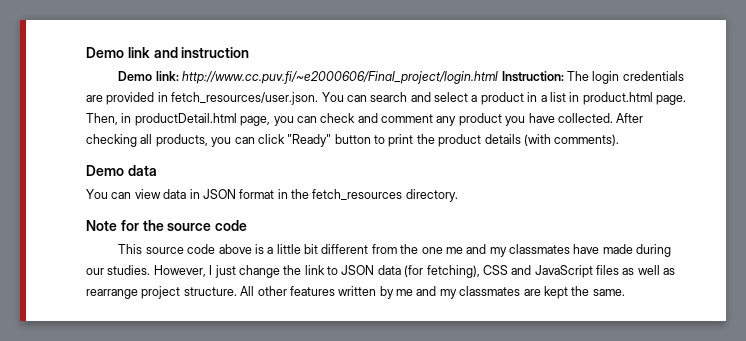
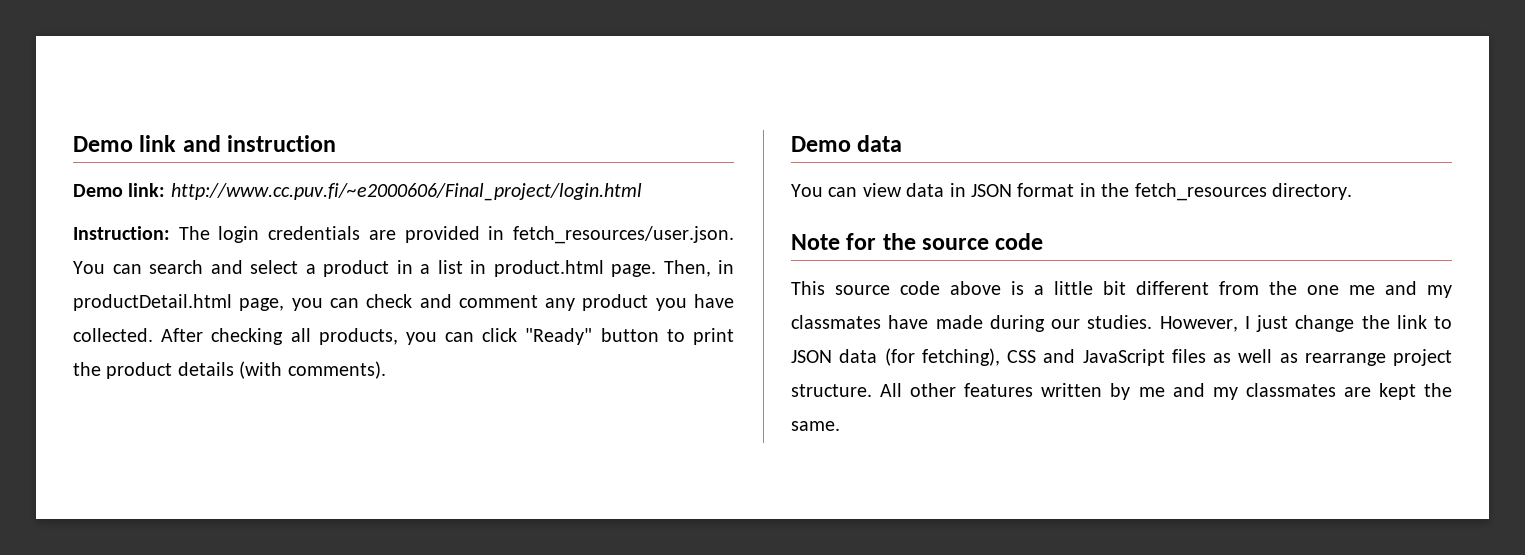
(499, 77) none -> (642, 192) //

